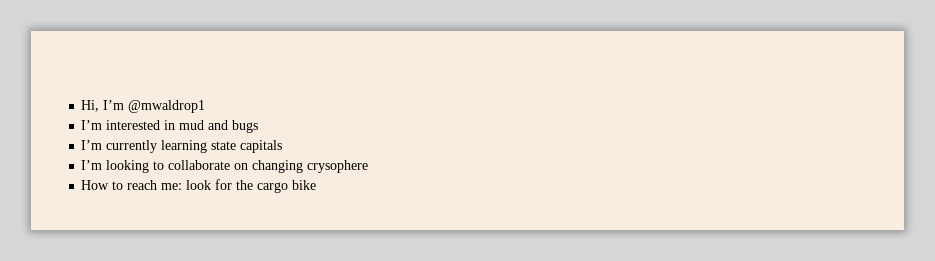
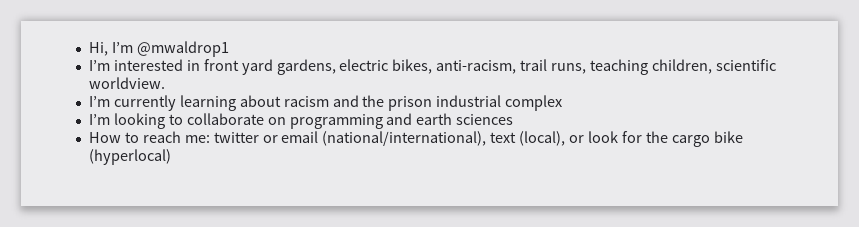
[179,120,259,133] [81,140,283,153] mud and bugs // I’m currently learning state capitals -> [203,59,776,75] [88,77,165,89] [88,95,563,111] front yard gardens, electric bikes, anti-racism, trail runs, teaching children, scientific worldview. // I’m currently learning about racism and the prison industrial complex
[252,160,369,173] changing crysophere -> [289,113,514,129] programming and earth sciences
(183, 186) none -> [213,131,585,146] twitter or email (national/international), text (local), or
(317, 185) none -> [88,149,171,165] (hyperlocal)

